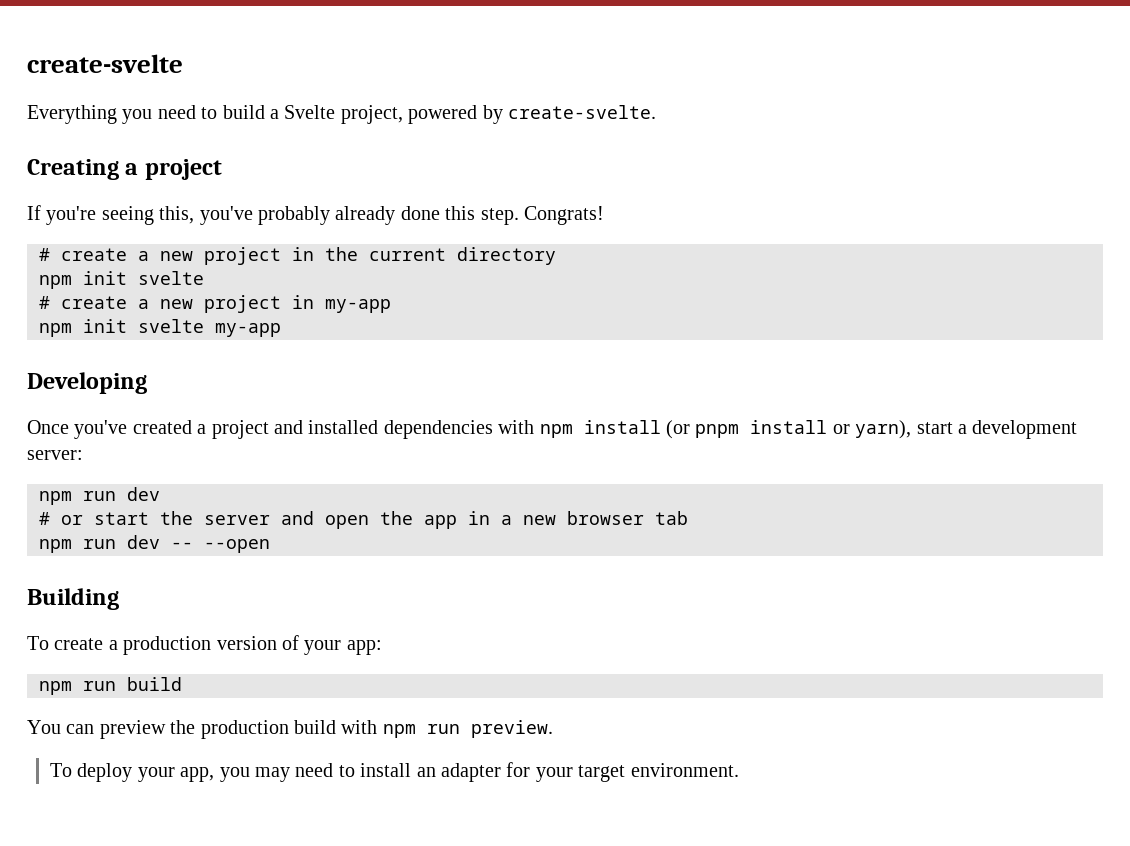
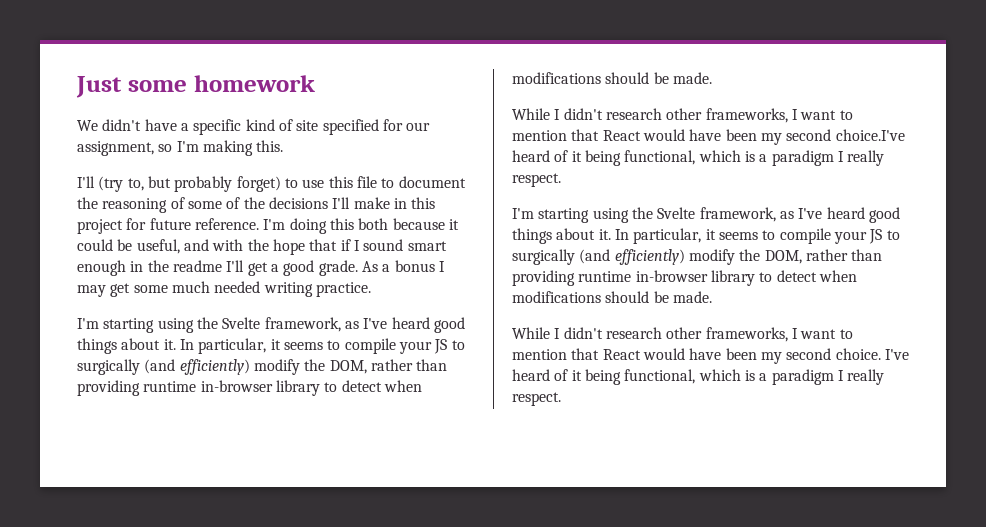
[27,54,183,73] [27,105,656,124] [27,159,222,180] [27,205,604,225] [39,247,556,265] [39,271,204,289] [39,295,391,313] [39,319,281,337] [27,372,147,394] [27,420,1078,439] [27,450,83,460] [39,487,160,505] [39,511,688,529] [39,535,270,553] [27,588,119,610] [27,635,382,655] [39,677,182,695] [27,720,553,739] [49,762,739,782] create-svelte // Everything you need to build a Svelte project, powered by create-svelte. // Creating a project // If you're seeing this, you've probably already done this step. Congrats! // # create a new project in the current directory // npm init svelte // # create a new project in my-app // npm init svelte my-app // Developing // Once you've created a project and installed dependencies with npm install (or pnpm install or yarn), start a development server: // npm run dev // # or start the server and open the app in a new browser tab // npm run dev -- --open // Building // To create a production version of your app: // npm run build // You can preview the production build with npm run preview. // To deploy your app, you may need to install an adapter for your target environment. -> [76,75,315,98] [77,119,431,135] [77,140,284,156] [77,176,466,192] [77,197,436,213] [77,218,459,234] [77,239,447,255] [77,260,445,276] [77,281,371,297] [77,317,465,333] [77,338,465,354] [77,359,448,375] [77,380,422,396] [512,72,712,84] [512,108,853,123] [512,129,905,145] [512,150,885,166] [512,173,561,187] [512,207,900,223] [512,228,900,244] [512,249,883,265] [512,270,857,286] [512,291,712,303] [512,327,853,342] [512,348,909,364] [512,369,885,385] [512,392,561,406] Just some homework // We didn't have a specific kind of site specified for our assignment, so I'm making this. // I'll (try to, but probably forget) to use this file to document the reasoning of some of the decisions I'll make in this project for future reference. I'm doing this both because it could be useful, and with the hope that if I sound smart enough in the readme I'll get a good grade. As a bonus I may get some much needed writing practice. // I'm starting using the Svelte framework, as I've heard good things about it. In particular, it seems to compile your JS to surgically (and efficiently) modify the DOM, rather than providing runtime in-browser library to detect when modifications should be made. // While I didn't research other frameworks, I want to mention that React would have been my second choice.I've heard of it being functional, which is a paradigm I really respect. // I'm starting using the Svelte framework, as I've heard good things about it. In particular, it seems to compile your JS to surgically (and efficiently) modify the DOM, rather than providing runtime in-browser library to detect when modifications should be made. // While I didn't research other frameworks, I want to mention that React would have been my second choice. I've heard of it being functional, which is a paradigm I really respect.

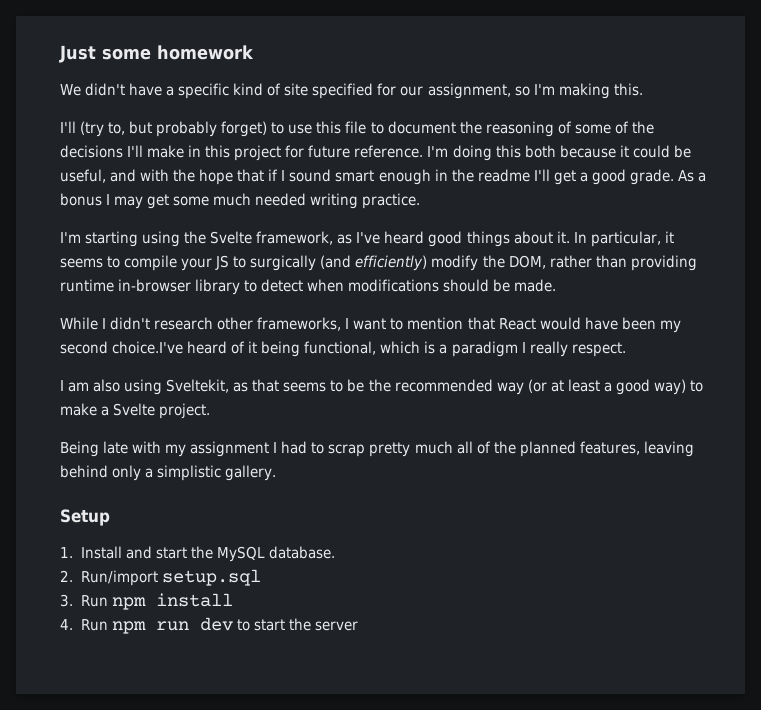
[512,207,900,223] [512,228,900,244] [512,249,883,265] [512,270,857,286] [512,291,712,303] [512,327,853,342] [512,348,909,364] [512,369,885,385] [512,392,561,406] I'm starting using the Svelte framework, as I've heard good things about it. In particular, it seems to compile your JS to surgically (and efficiently) modify the DOM, rather than providing runtime in-browser library to detect when modifications should be made. // While I didn't research other frameworks, I want to mention that React would have been my second choice. I've heard of it being functional, which is a paradigm I really respect. -> [60,379,703,395] [60,403,211,419] [60,441,694,457] [60,465,277,481] [60,509,110,526] [60,546,335,562] [60,569,261,586] [60,593,233,610] [60,617,358,634] I am also using Sveltekit, as that seems to be the recommended way (or at least a good way) to make a Svelte project. // Being late with my assignment I had to scrap pretty much all of the planned features, leaving behind only a simplistic gallery. // Setup // 1. Install and start the MySQL database. // 2. Run/import setup.sql // 3. Run npm install // 4. Run npm run dev to start the server

